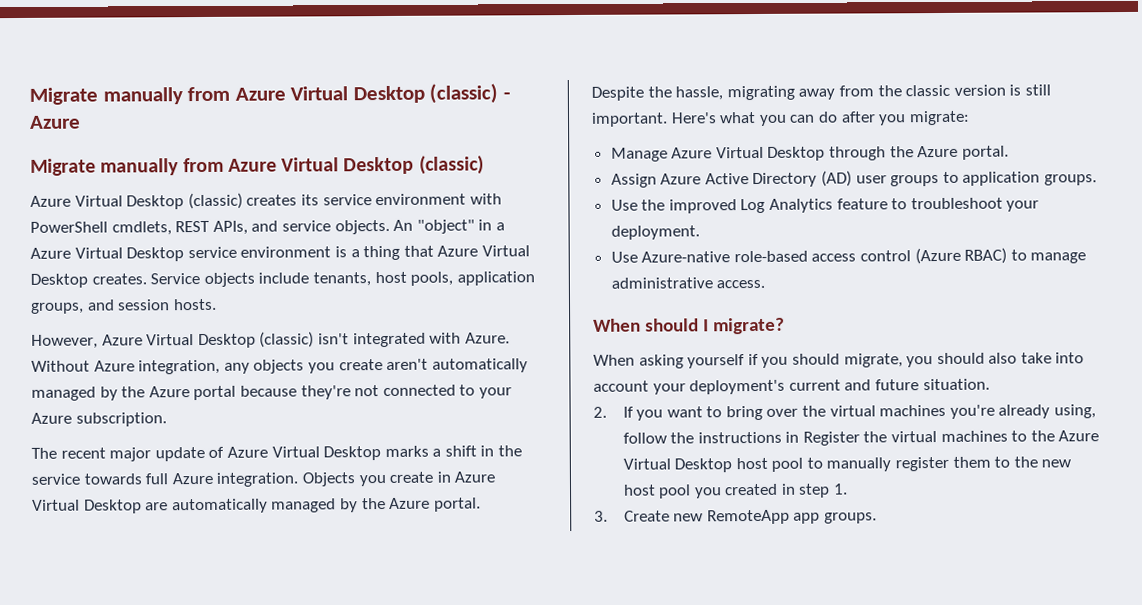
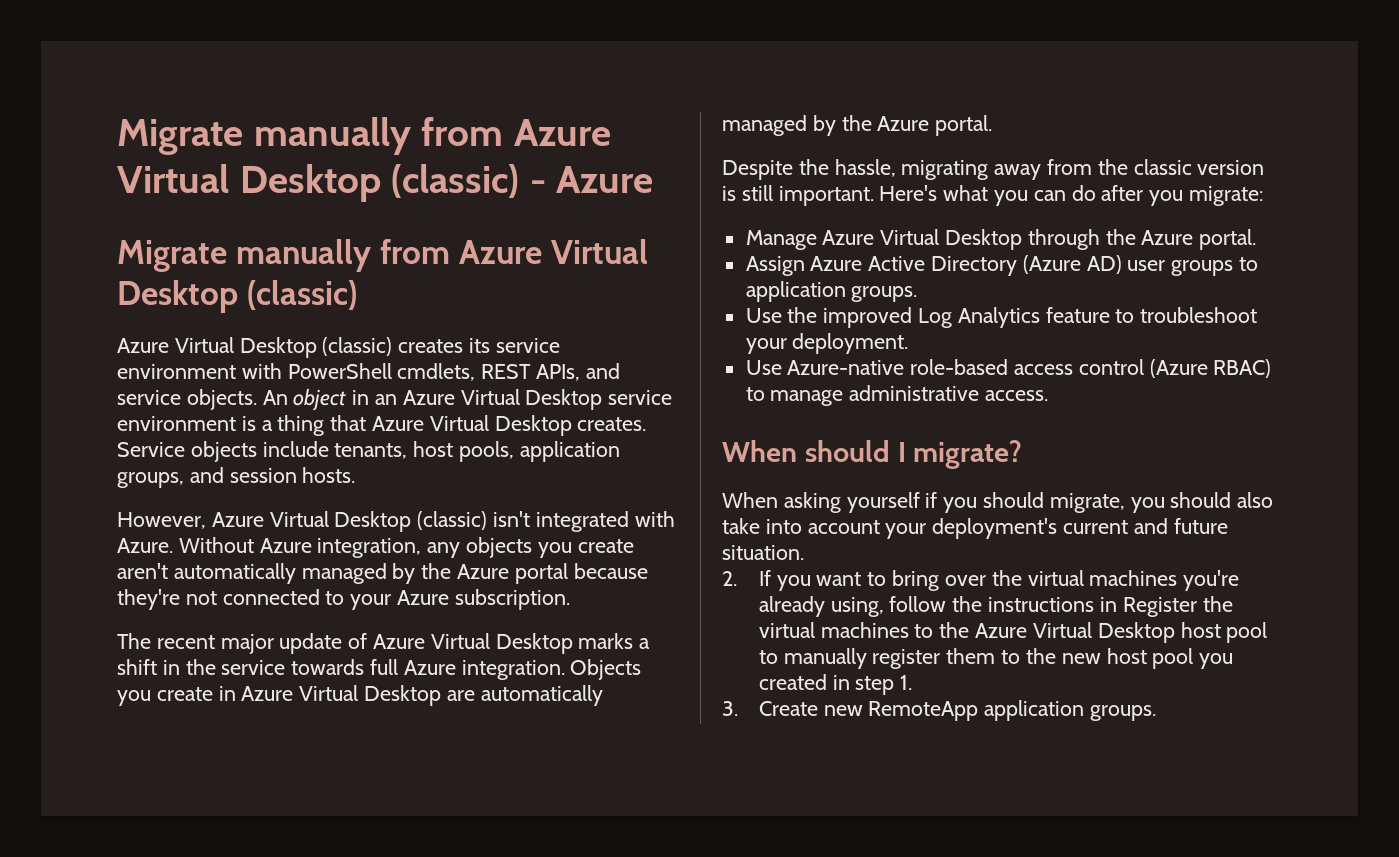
[416,219,505,234] "object" in a -> [293,388,398,411] object in an
[821,170,853,187] (AD) -> [1022,255,1122,274] (Azure AD)
[793,512,821,524] app -> [984,700,1085,721] application

